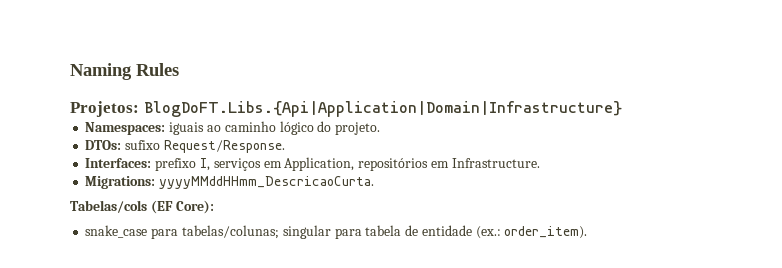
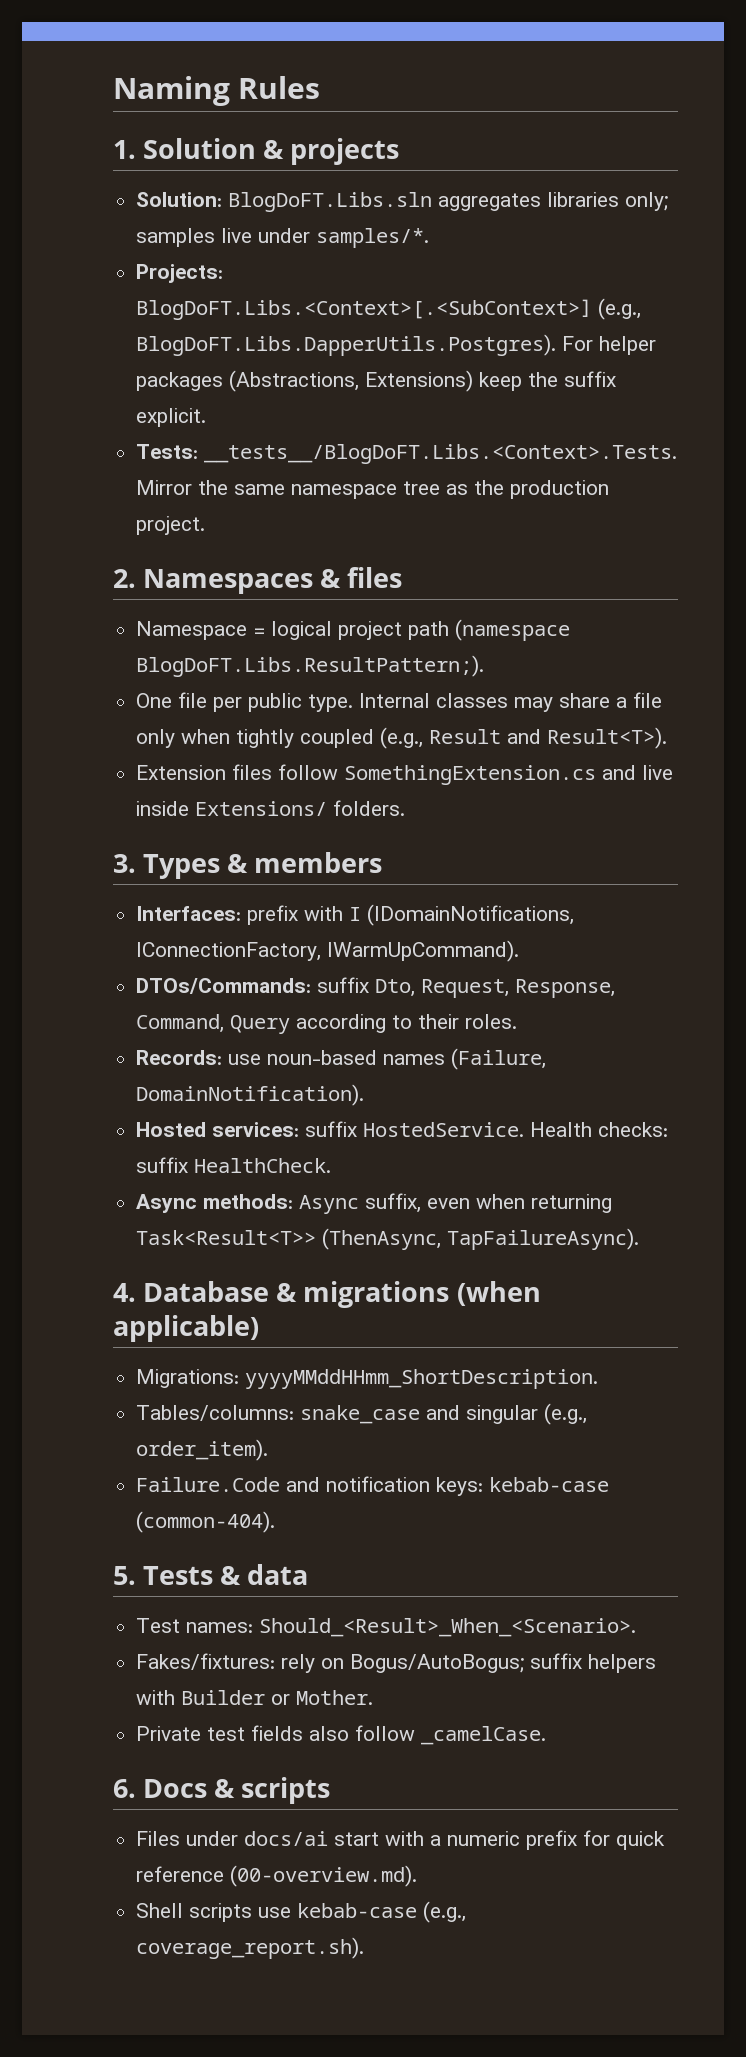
[70,101,622,117] [85,121,381,135] [85,140,285,153] [85,157,540,171] [85,176,375,189] [70,200,214,214] [85,225,588,239] Projetos: BlogDoFT.Libs.{Api|Application|Domain|Infrastructure} // Namespaces: iguais ao caminho lógico do projeto. // DTOs: sufixo Request/Response. // Interfaces: prefixo I, serviços em Application, repositórios em Infrastructure. // Migrations: yyyyMMddHHmm_DescricaoCurta. // Tabelas/cols (EF Core): // snake_case para tabelas/colunas; singular para tabela de entidade (ex.: order_item). -> [113,138,400,165] [136,192,669,212] [136,228,430,248] [136,264,224,283] [136,298,642,320] [136,334,657,356] [136,370,617,392] [136,408,207,427] [136,444,678,464] [136,480,610,499] [136,516,206,535] [113,567,403,594] [136,619,571,641] [136,655,485,677] [136,692,663,712] [136,727,668,749] [136,764,674,785] [136,800,406,816] [113,852,383,879] [136,904,575,926] [136,940,520,962] [136,977,616,998] [136,1014,518,1034] [136,1048,547,1070] [136,1084,365,1106] [136,1121,669,1137] [136,1157,332,1173] [136,1193,613,1214] [136,1228,640,1250] [113,1281,541,1308] [113,1315,259,1342] [136,1369,599,1389] [136,1403,588,1425] [136,1439,269,1461] [136,1476,610,1496] [136,1511,276,1533] [113,1564,309,1585] [136,1618,637,1637] [136,1653,657,1673] [136,1690,374,1705] [136,1725,547,1745] [113,1777,331,1804] [136,1830,666,1850] [136,1865,418,1887] [136,1901,467,1923] [136,1937,365,1959] 1. Solution & projects // Solution: BlogDoFT.Libs.sln aggregates libraries only; samples live under samples/*. // Projects: BlogDoFT.Libs.<Context>[.<SubContext>] (e.g., BlogDoFT.Libs.DapperUtils.Postgres). For helper packages (Abstractions, Extensions) keep the suffix explicit. // Tests: __tests__/BlogDoFT.Libs.<Context>.Tests. Mirror the same namespace tree as the production project. // 2. Namespaces & files // Namespace = logical project path (namespace BlogDoFT.Libs.ResultPattern;). // One file per public type. Internal classes may share a file only when tightly coupled (e.g., Result and Result<T>). // Extension files follow SomethingExtension.cs and live inside Extensions/ folders. // 3. Types & members // Interfaces: prefix with I (IDomainNotifications, IConnectionFactory, IWarmUpCommand). // DTOs/Commands: suffix Dto, Request, Response, Command, Query according to their roles. // Records: use noun-based names (Failure, DomainNotification). // Hosted services: suffix HostedService. Health checks: suffix HealthCheck. // Async methods: Async suffix, even when returning Task<Result<T>> (ThenAsync, TapFailureAsync). // 4. Database & migrations (when applicable) // Migrations: yyyyMMddHHmm_ShortDescription. // Tables/columns: snake_case and singular (e.g., order_item). // Failure.Code and notification keys: kebab-case (common-404). // 5. Tests & data // Test names: Should_<Result>_When_<Scenario>. // Fakes/fixtures: rely on Bogus/AutoBogus; suffix helpers with Builder or Mother. // Private test fields also follow _camelCase. // 6. Docs & scripts // Files under docs/ai start with a numeric prefix for quick reference (00-overview.md). // Shell scripts use kebab-case (e.g., coverage_report.sh).

